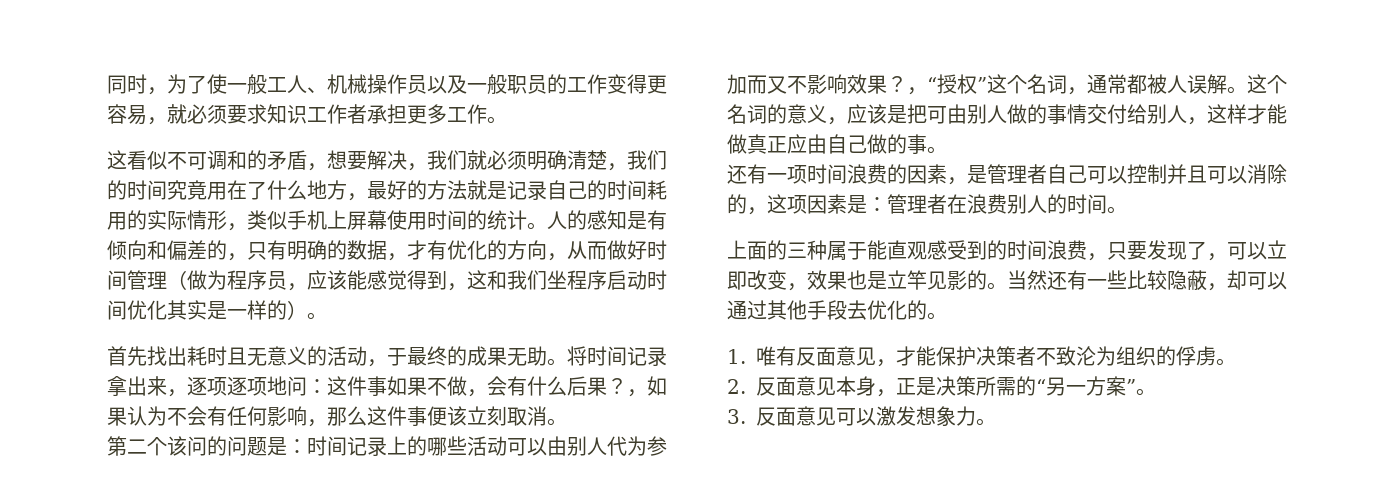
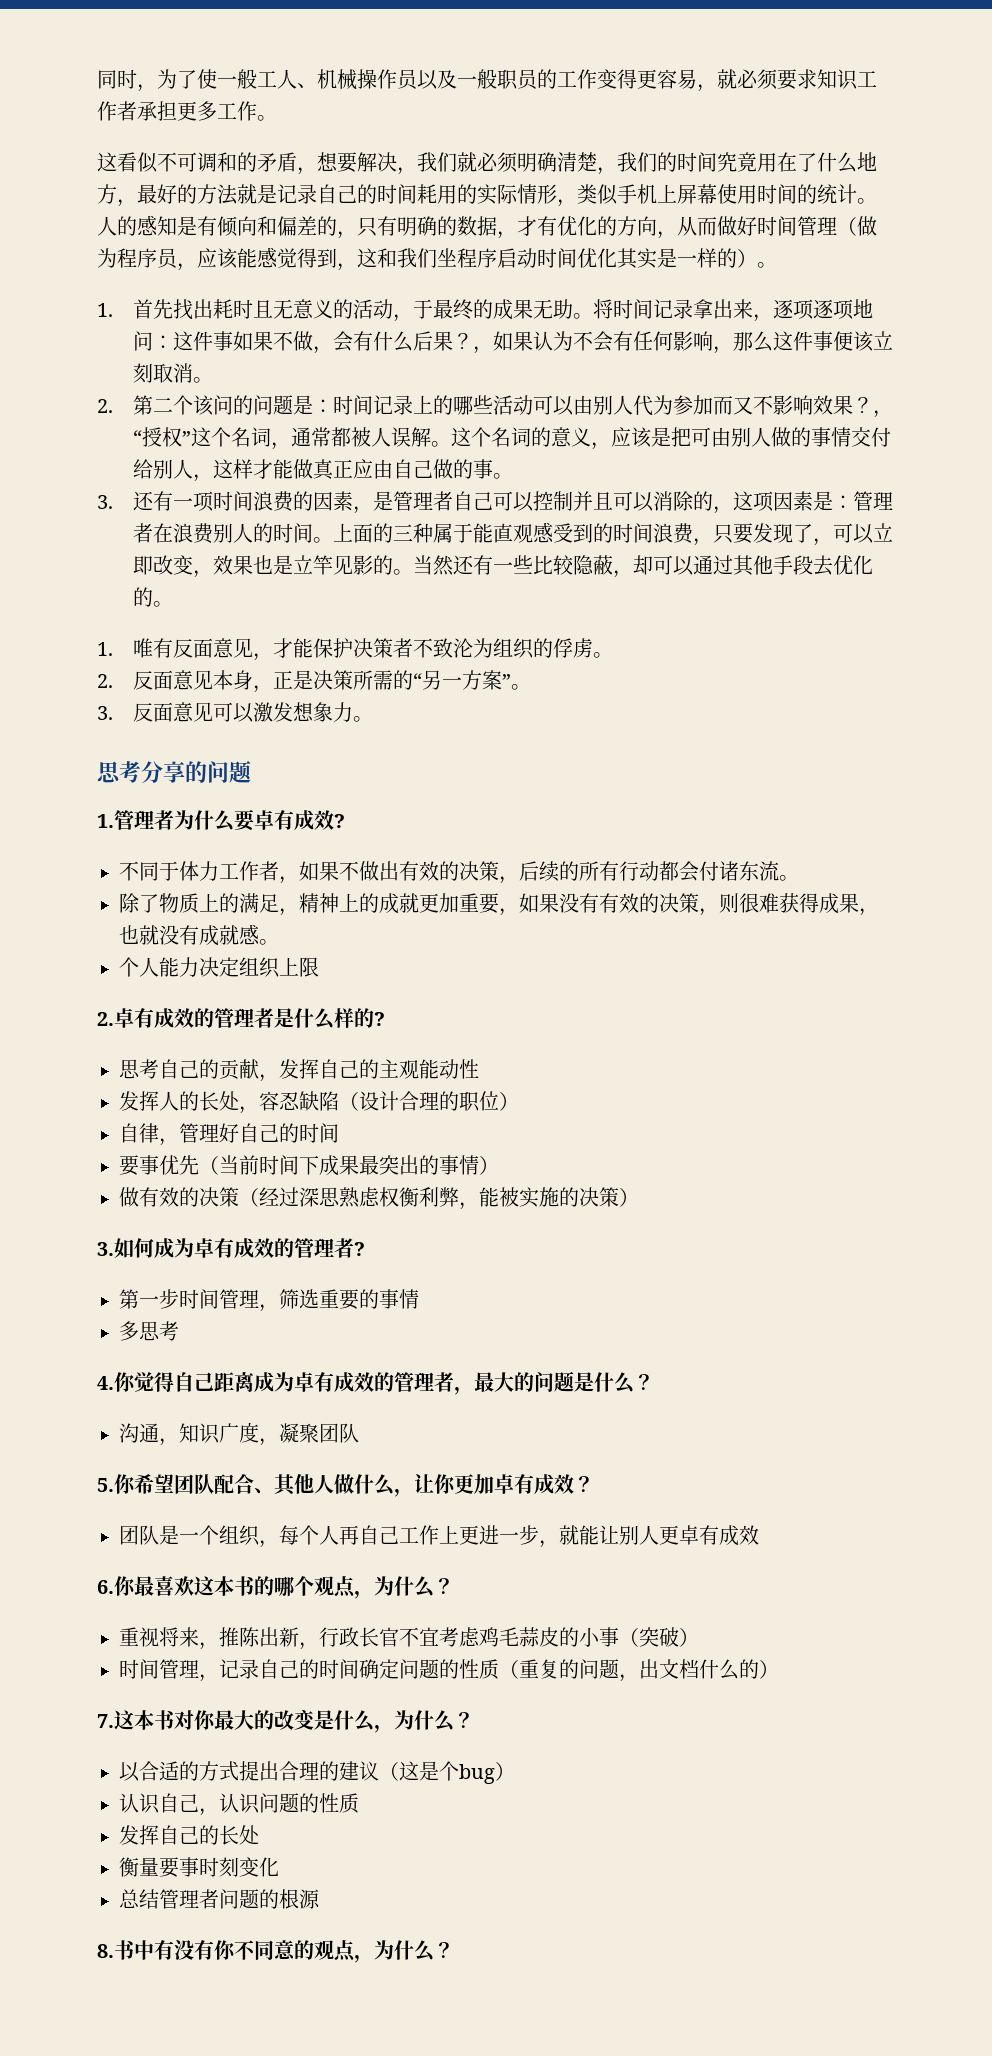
(327, 316) none -> [97,303,113,317] 1.
(567, 422) none -> [97,399,113,413] 2.
(947, 150) none -> [97,495,113,509] 3.
(1127, 210) // -> (334, 540) none
(996, 422) none -> [97,760,251,783] [97,810,345,832] [119,861,799,884] [119,893,879,916] [119,924,279,946] [119,957,319,978] [97,1008,385,1030] [119,1059,479,1082] [119,1091,519,1114] [119,1123,339,1146] [119,1155,499,1176] [119,1187,639,1210] [97,1238,365,1258] [119,1289,419,1312] [119,1321,179,1341] [97,1371,654,1395] [119,1422,359,1446] [97,1474,594,1497] [119,1525,759,1548] [97,1576,454,1599] [119,1627,699,1650] [119,1659,779,1682] [97,1709,474,1733] [119,1761,515,1784] [119,1793,359,1816] [119,1825,259,1845] [119,1857,279,1878] [119,1889,320,1909] [97,1940,454,1963] // 思考分享的问题 // 1.管理者为什么要卓有成效? // 不同于体力工作者，如果不做出有效的决策，后续的所有行动都会付诸东流。 // 除了物质上的满足，精神上的成就更加重要，如果没有有效的决策，则很难获得成果，也就没有成就感。 // 个人能力决定组织上限 // 2.卓有成效的管理者是什么样的? // 思考自己的贡献，发挥自己的主观能动性 // 发挥人的长处，容忍缺陷（设计合理的职位） // 自律，管理好自己的时间 // 要事优先（当前时间下成果最突出的事情） // 做有效的决策（经过深思熟虑权衡利弊，能被实施的决策） // 3.如何成为卓有成效的管理者? // 第一步时间管理，筛选重要的事情 // 多思考 // 4.你觉得自己距离成为卓有成效的管理者，最大的问题是什么？ // 沟通，知识广度，凝聚团队 // 5.你希望团队配合、其他人做什么，让你更加卓有成效？ // 团队是一个组织，每个人再自己工作上更进一步，就能让别人更卓有成效 // 6.你最喜欢这本书的哪个观点，为什么？ // 重视将来，推陈出新，行政长官不宜考虑鸡毛蒜皮的小事（突破） // 时间管理，记录自己的时间确定问题的性质（重复的问题，出文档什么的） // 7.这本书对你最大的改变是什么，为什么？ // 以合适的方式提出合理的建议（这是个bug） // 认识自己，认识问题的性质 // 发挥自己的长处 // 衡量要事时刻变化 // 总结管理者问题的根源 // 8.书中有没有你不同意的观点，为什么？

